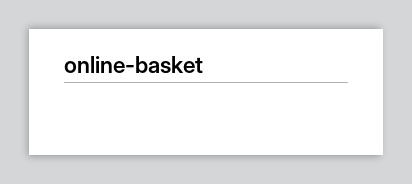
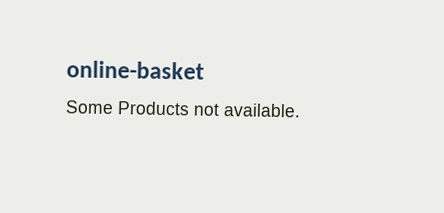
(203, 65) none -> [65,100,301,118] // Some Products not available.

